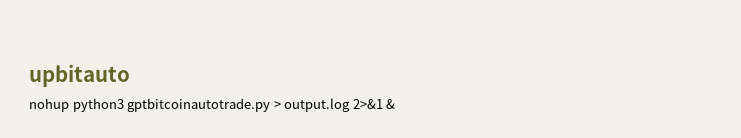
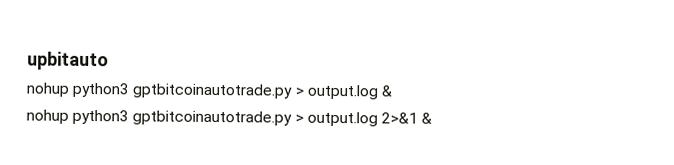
(130, 75) none -> [26,82,392,100] // nohup python3 gptbitcoinautotrade.py > output.log &

